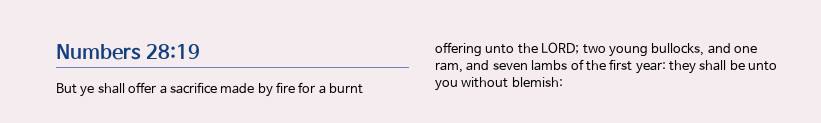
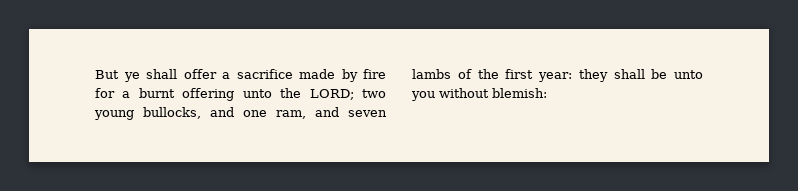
[56,44,201,60] Numbers 28:19 // -> (95, 74) none

